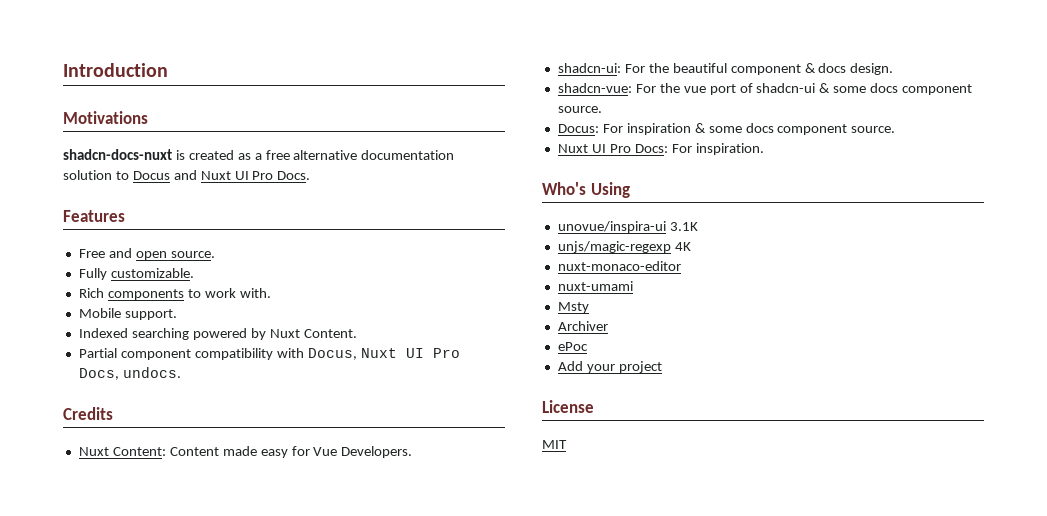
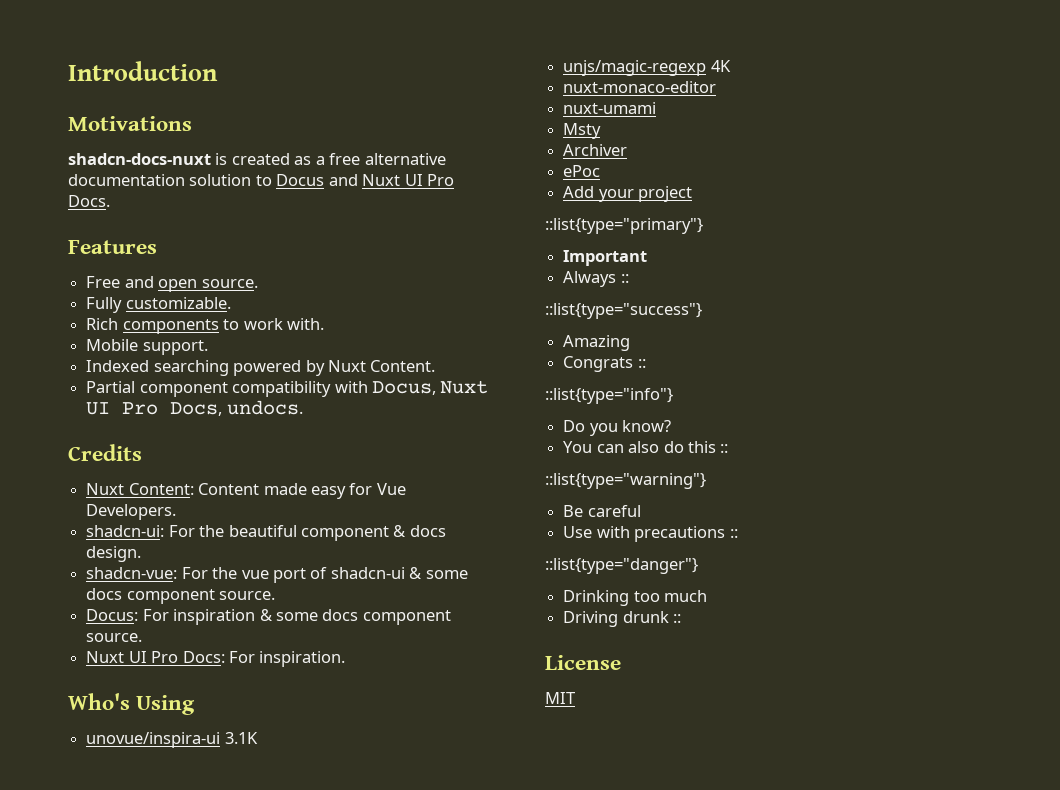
(662, 367) none -> [545,218,703,234] [563,250,648,266] [563,271,629,287] [545,303,702,319] [563,335,631,351] [563,356,646,372] [545,388,673,404] [563,420,672,436] [563,441,729,453] [545,473,706,489] [563,505,641,517] [563,526,738,542] [545,558,698,574] [563,590,708,606] [563,611,682,627] // ::list{type="primary"} // Important // Always :: // ::list{type="success"} // Amazing // Congrats :: // ::list{type="info"} // Do you know? // You can also do this :: // ::list{type="warning"} // Be careful // Use with precautions :: // ::list{type="danger"} // Drinking too much // Driving drunk ::

